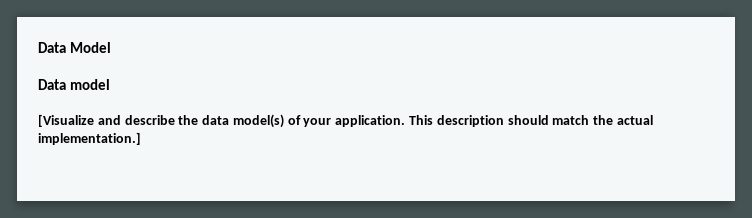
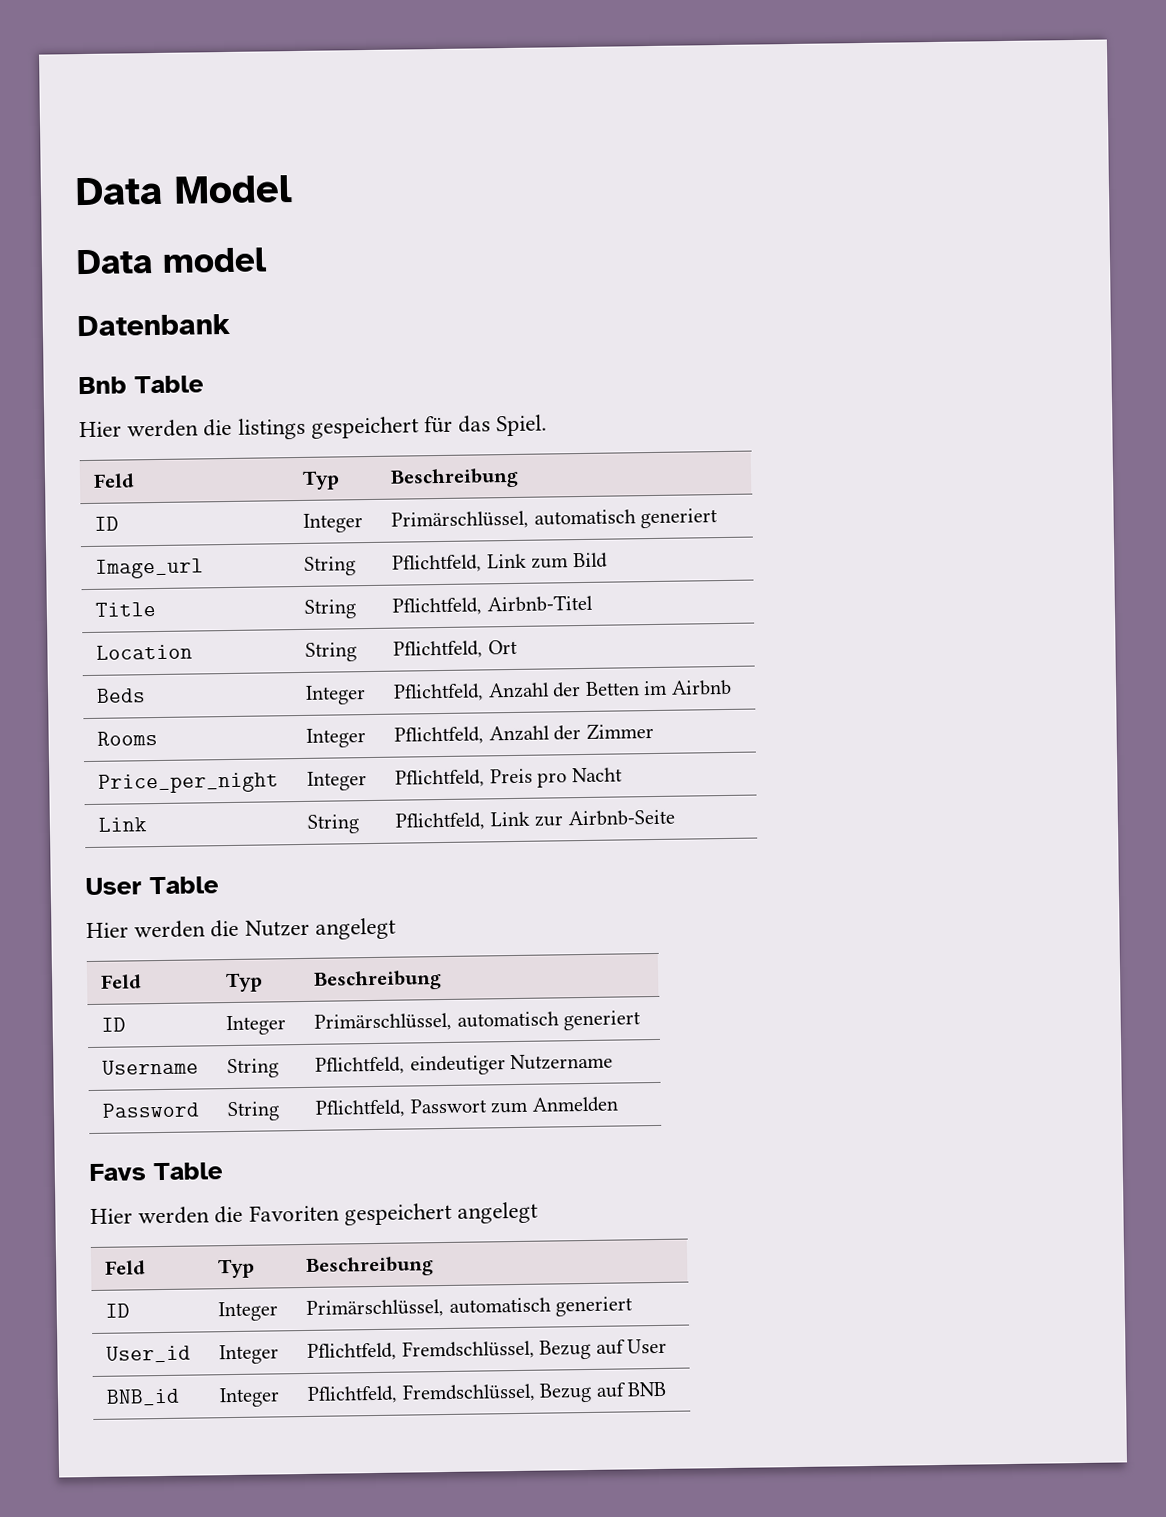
[38,114,653,128] [38,132,141,145] [Visualize and describe the data model(s) of your application. This description should match the actual implementation.] -> [77,313,230,337] [78,375,204,395] [79,414,548,440] [93,473,136,488] [302,470,341,490] [390,467,520,489] [94,516,120,531] [303,513,364,533] [391,508,719,530] [95,558,205,579] [304,556,357,576] [392,552,608,573] [95,602,157,617] [304,599,357,619] [392,594,593,616] [96,644,194,660] [305,642,358,662] [393,639,518,659] [96,688,147,703] [305,685,367,705] [393,679,732,702] [97,730,159,746] [306,728,367,748] [394,722,654,745] [98,772,280,794] [307,771,368,791] [395,767,623,788] [98,817,148,832] [307,814,361,834] [395,809,675,831] [85,876,219,896] [86,917,396,940] [101,974,143,989] [225,972,264,993] [313,970,443,991] [101,1017,127,1032] [226,1015,287,1036] [314,1010,642,1032] [102,1059,200,1075] [227,1058,280,1079] [315,1053,614,1076] [102,1102,201,1118] [227,1101,281,1122] [315,1096,618,1118] [89,1162,223,1182] [90,1201,539,1226] [105,1260,147,1275] [218,1258,256,1279] [306,1256,435,1277] [105,1303,131,1318] [218,1301,279,1322] [306,1296,634,1318] [106,1345,192,1363] [219,1344,280,1365] [307,1338,668,1361] [106,1388,181,1406] [219,1387,281,1408] [307,1381,668,1404] Datenbank // Bnb Table // Hier werden die listings gespeichert für das Spiel. // Feld | Typ | Beschreibung // ID | Integer | Primärschlüssel, automatisch generiert // Image_url | String | Pflichtfeld, Link zum Bild // Title | String | Pflichtfeld, Airbnb-Titel // Location | String | Pflichtfeld, Ort // Beds | Integer | Pflichtfeld, Anzahl der Betten im Airbnb // Rooms | Integer | Pflichtfeld, Anzahl der Zimmer // Price_per_night | Integer | Pflichtfeld, Preis pro Nacht // Link | String | Pflichtfeld, Link zur Airbnb-Seite // User Table // Hier werden die Nutzer angelegt // Feld | Typ | Beschreibung // ID | Integer | Primärschlüssel, automatisch generiert // Username | String | Pflichtfeld, eindeutiger Nutzername // Password | String | Pflichtfeld, Passwort zum Anmelden // Favs Table // Hier werden die Favoriten gespeichert angelegt // Feld | Typ | Beschreibung // ID | Integer | Primärschlüssel, automatisch generiert // User_id | Integer | Pflichtfeld, Fremdschlüssel, Bezug auf User // BNB_id | Integer | Pflichtfeld, Fremdschlüssel, Bezug auf BNB

